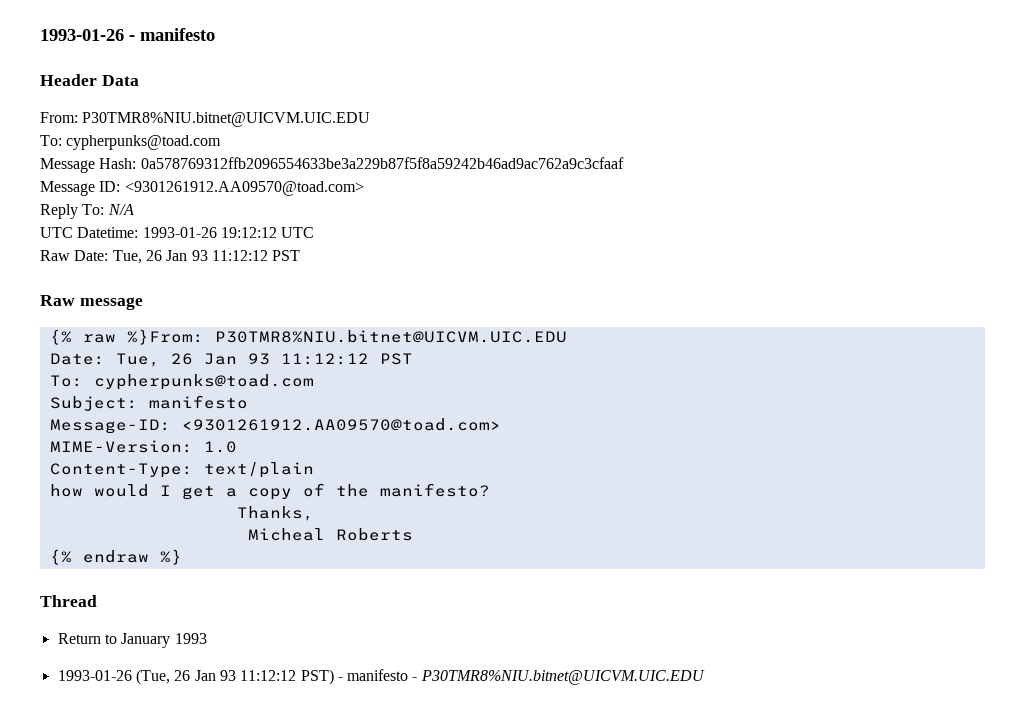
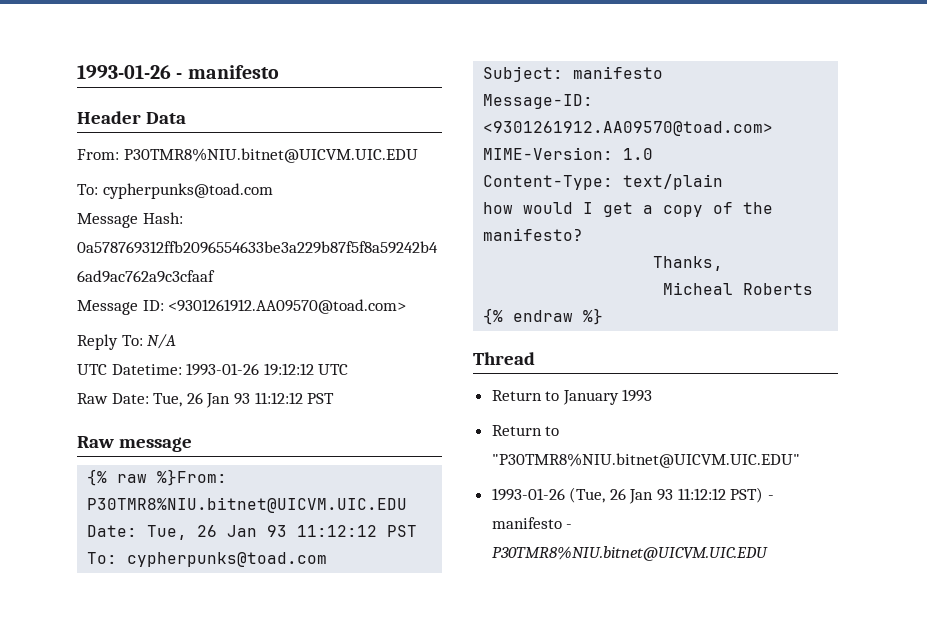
(207, 638) none -> [491,425,560,436] [491,453,800,468] // Return to "P30TMR8%NIU.bitnet@UICVM.UIC.EDU"

